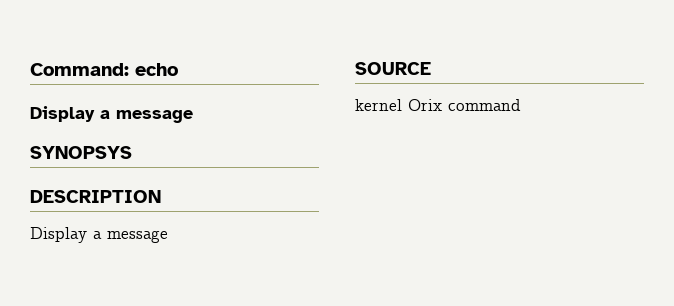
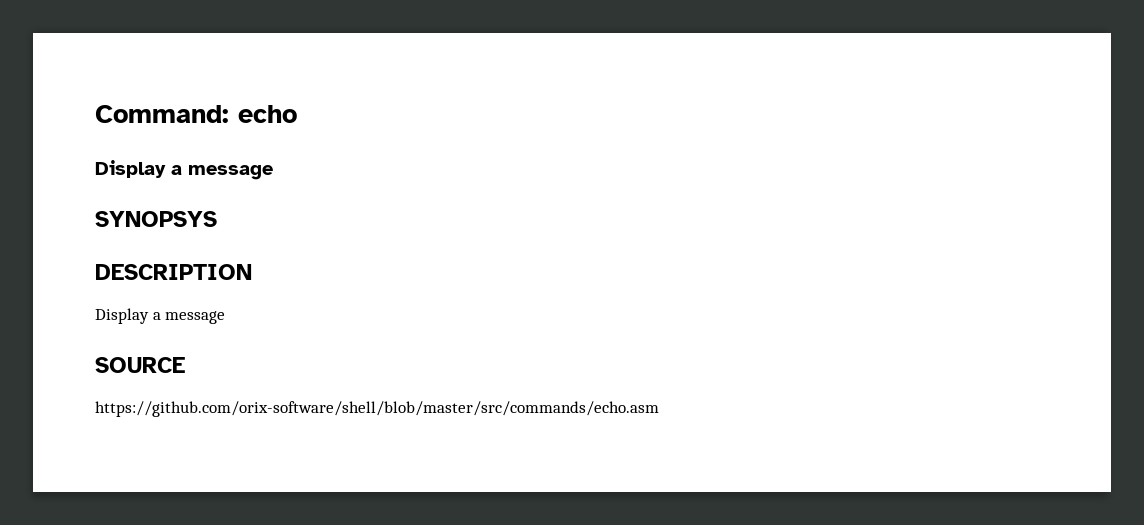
[355,99,521,111] kernel Orix command -> [95,401,659,417] https://github.com/orix-software/shell/blob/master/src/commands/echo.asm

